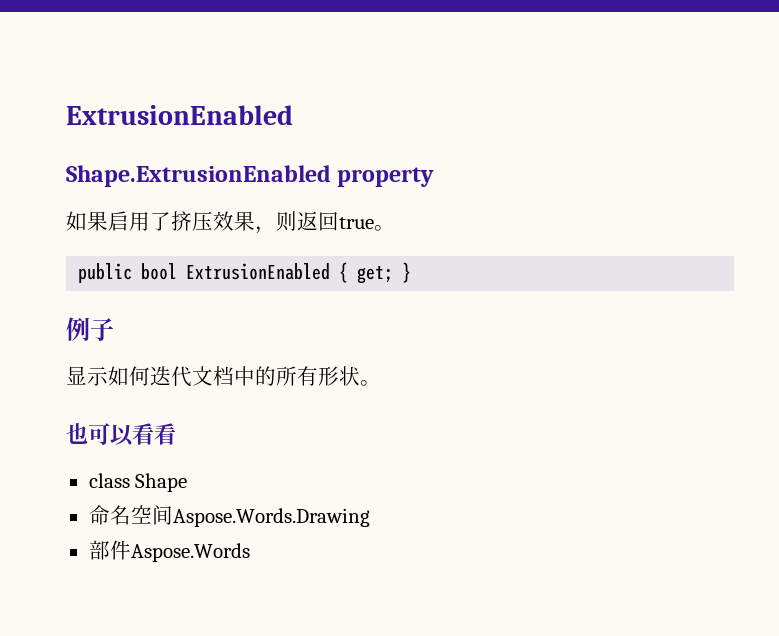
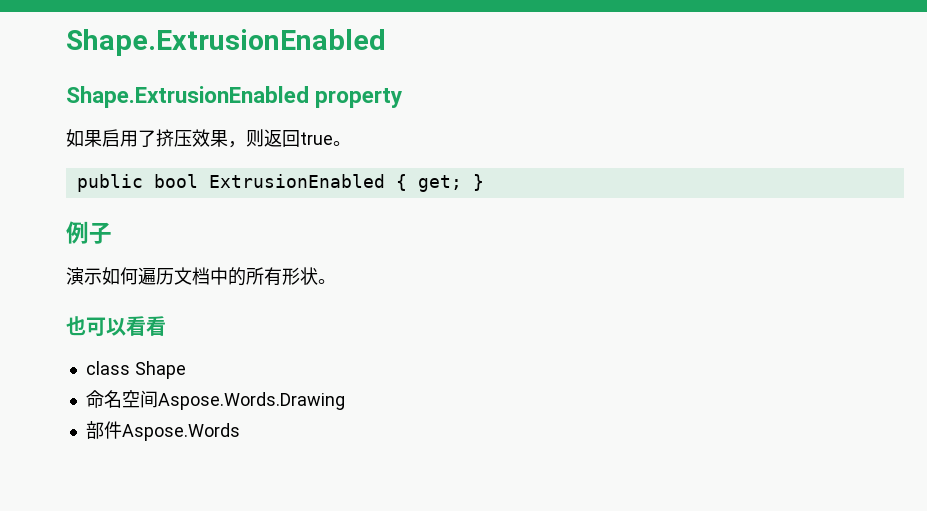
[66,105,293,125] ExtrusionEnabled -> [66,29,386,56] Shape.ExtrusionEnabled
[66,366,192,387] 显示如何迭代 -> [66,267,174,285] 演示如何遍历

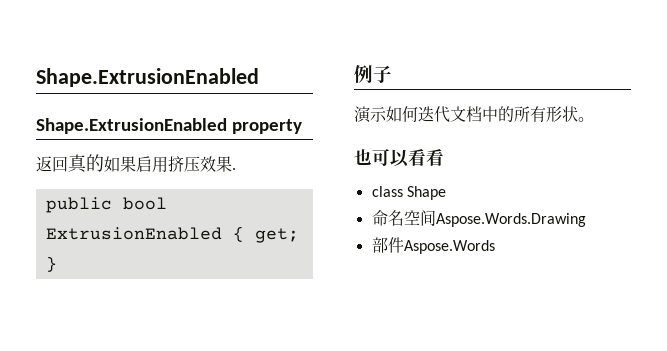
(403, 98) none -> [36,154,104,173] 返回真的
[138,130,156,147] 了 -> (168, 164) none
[228,129,351,148] ，则返回true。 -> [232,168,236,170] .
[138,267,174,285] 遍历 -> [418,106,450,123] 迭代

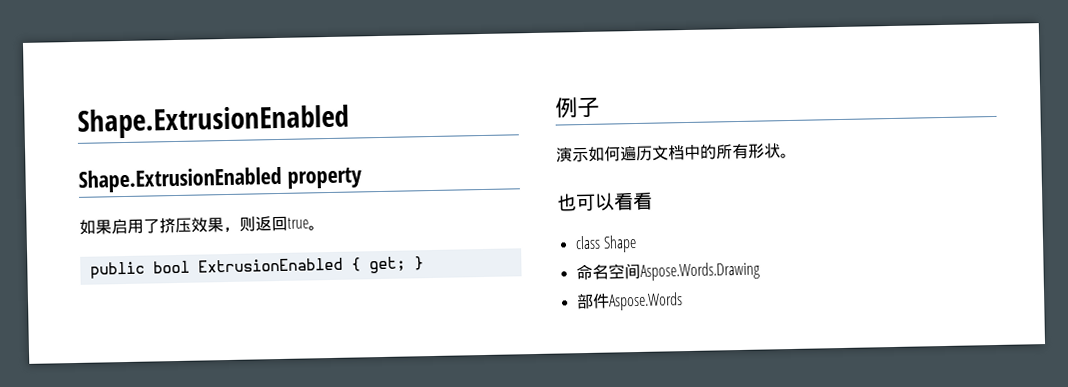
[36,154,104,173] 返回真的 -> (362, 178) none
(168, 164) none -> [143,218,160,234] 了
[232,168,236,170] . -> [223,215,325,233] ，则返回true。
[418,106,450,123] 迭代 -> [620,145,653,162] 遍历

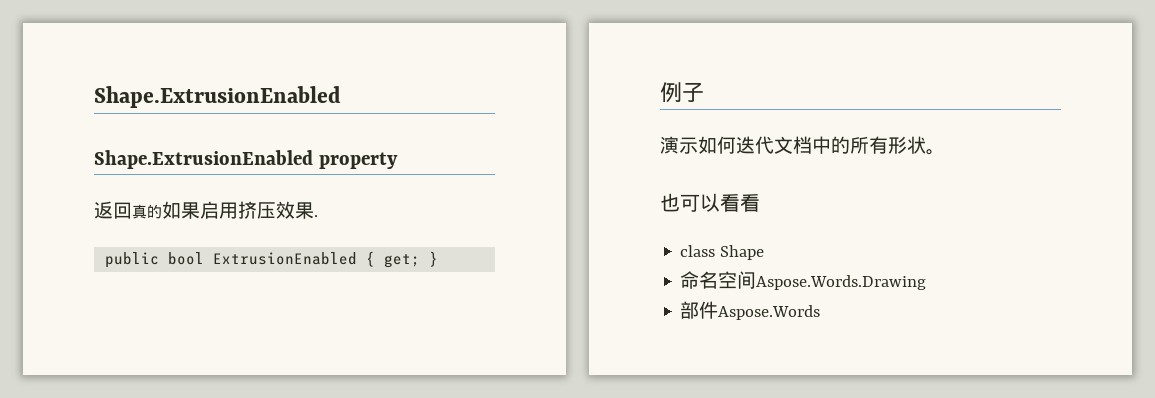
(362, 178) none -> [94,201,162,219] 返回真的
[143,218,160,234] 了 -> (238, 210) none
[223,215,325,233] ，则返回true。 -> [314,215,318,217] .
[620,145,653,162] 遍历 -> [736,136,774,154] 迭代

